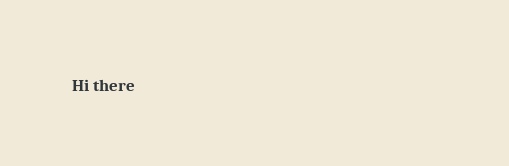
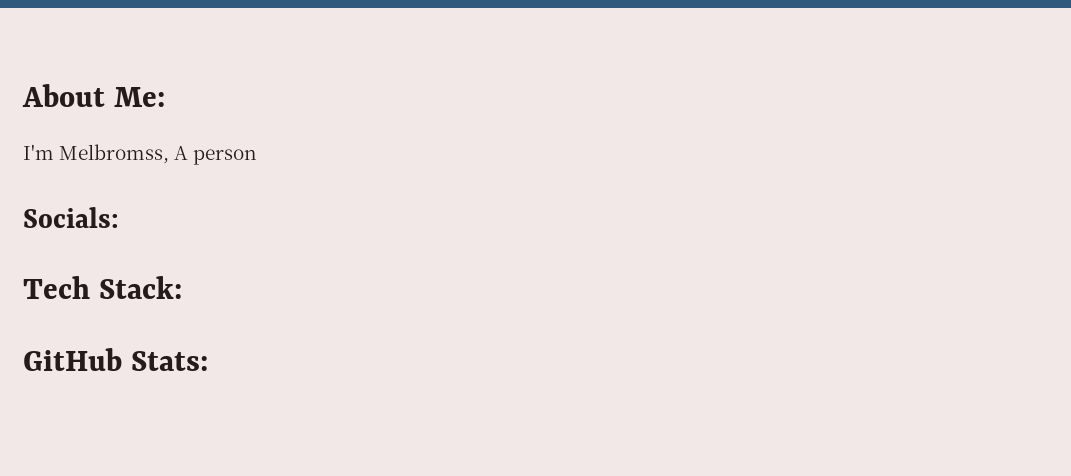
[72,79,136,91] Hi there -> [22,84,166,107] [23,144,258,165] [23,207,119,228] [23,276,183,299] [23,348,209,371] About Me: // I'm Melbromss, A person // Socials: // Tech Stack: // GitHub Stats:

